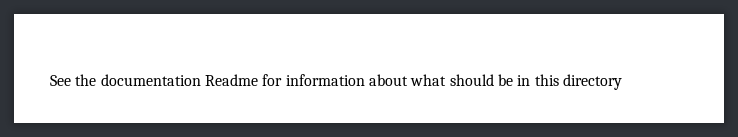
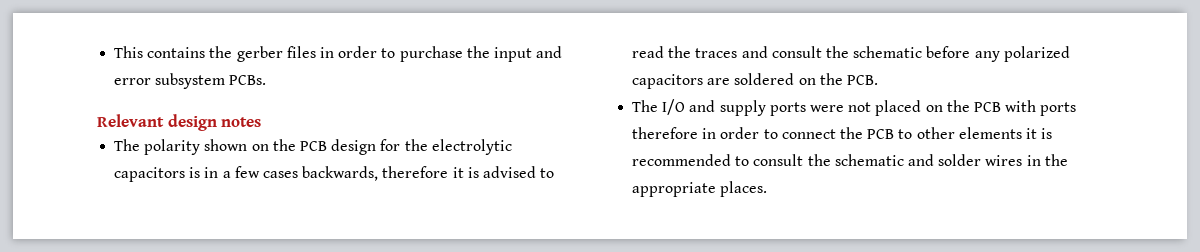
[50,74,622,90] See the documentation Readme for information about what should be in this directory -> [114,46,563,62] [114,73,267,89] [97,114,262,131] [114,139,512,155] [114,166,555,182] [632,46,1070,62] [632,73,878,89] [632,99,1077,116] [632,127,1053,139] [632,154,1068,166] [632,181,768,197] This contains the gerber files in order to purchase the input and error subsystem PCBs. // Relevant design notes // The polarity shown on the PCB design for the electrolytic capacitors is in a few cases backwards, therefore it is advised to read the traces and consult the schematic before any polarized capacitors are soldered on the PCB. // The I/O and supply ports were not placed on the PCB with ports therefore in order to connect the PCB to other elements it is recommended to consult the schematic and solder wires in the appropriate places.

